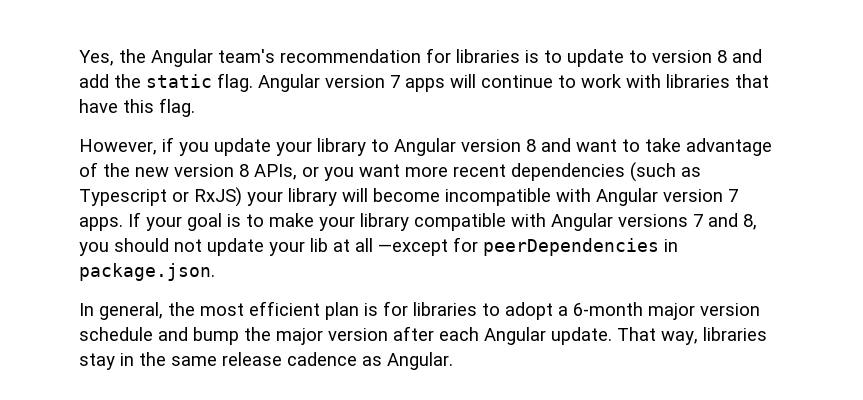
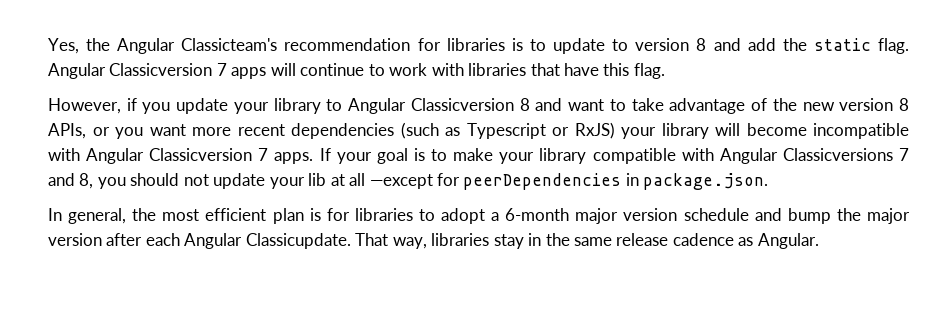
[218,49,275,63] team's -> [181,38,278,51] Classicteam's
[325,75,385,88] version -> [109,63,213,76] Classicversion
[461,139,521,152] version -> [410,98,514,111] Classicversion
[663,189,723,202] version -> [149,148,253,161] Classicversion
[618,214,688,227] versions -> [782,148,893,161] Classicversions
[551,327,612,345] update. -> [245,233,351,249] Classicupdate.

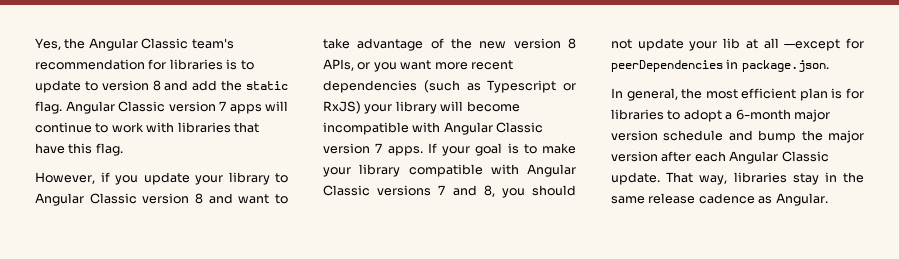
[181,38,278,51] Classicteam's -> [141,38,234,49] Classic team's
[109,63,213,76] Classicversion -> [118,101,216,112] Classic version
[410,98,514,111] Classicversion -> [89,193,190,204] Classic version
[149,148,253,161] Classicversion -> [496,122,544,133] [323,143,370,154] Classic version
[782,148,893,161] Classicversions -> [323,185,432,196] Classic versions
[245,233,351,249] Classicupdate. -> [781,151,829,162] [611,172,660,185] Classic update.

